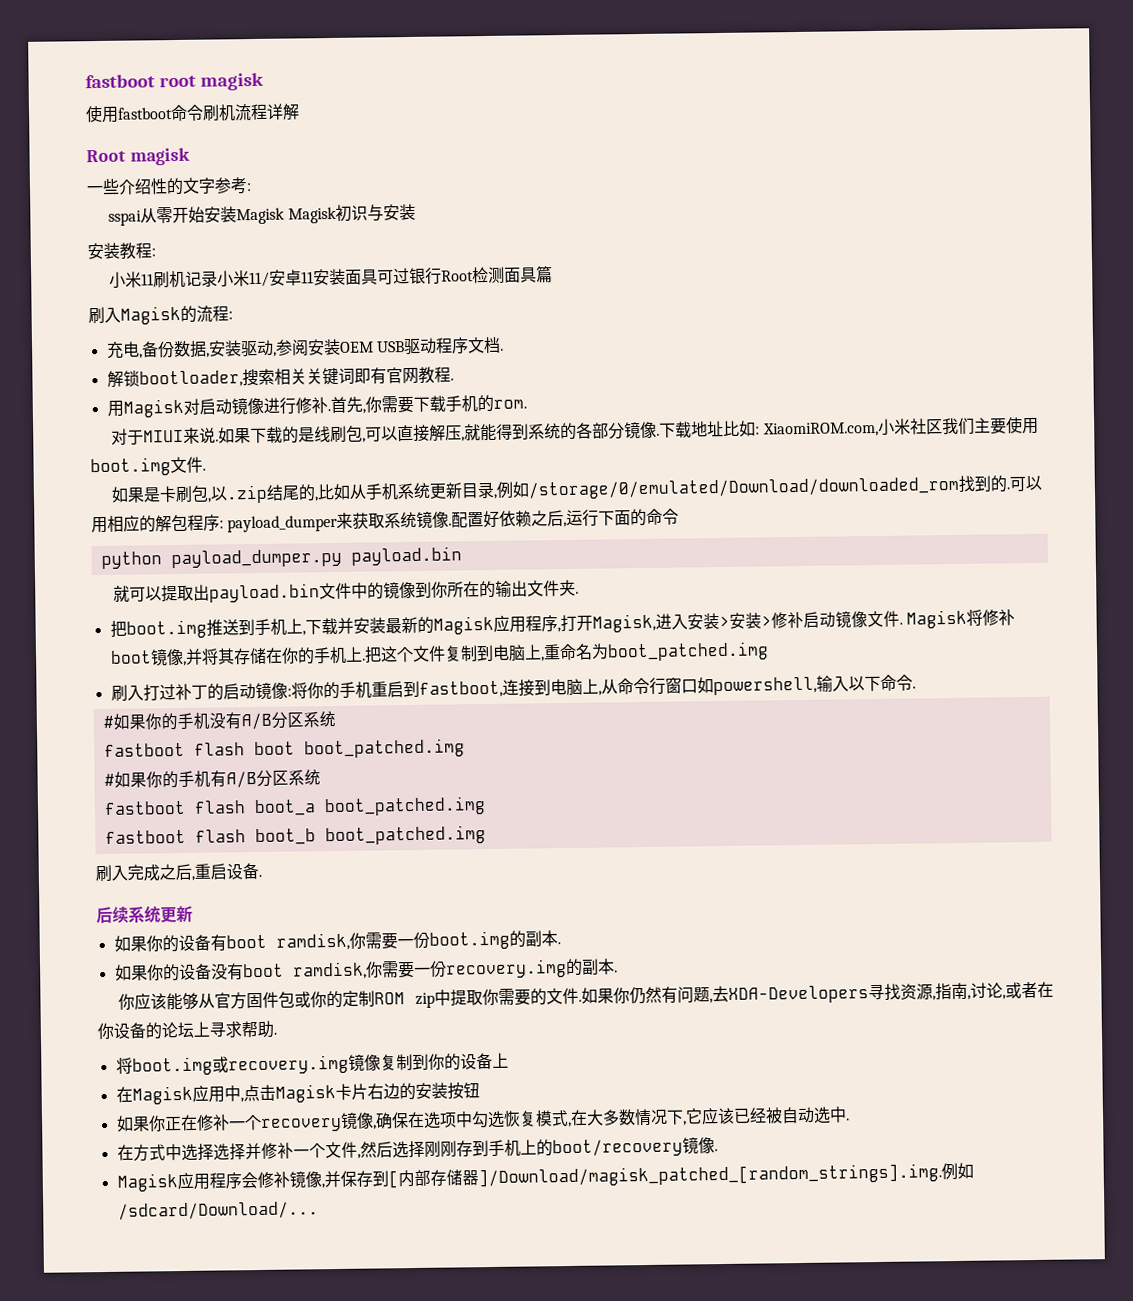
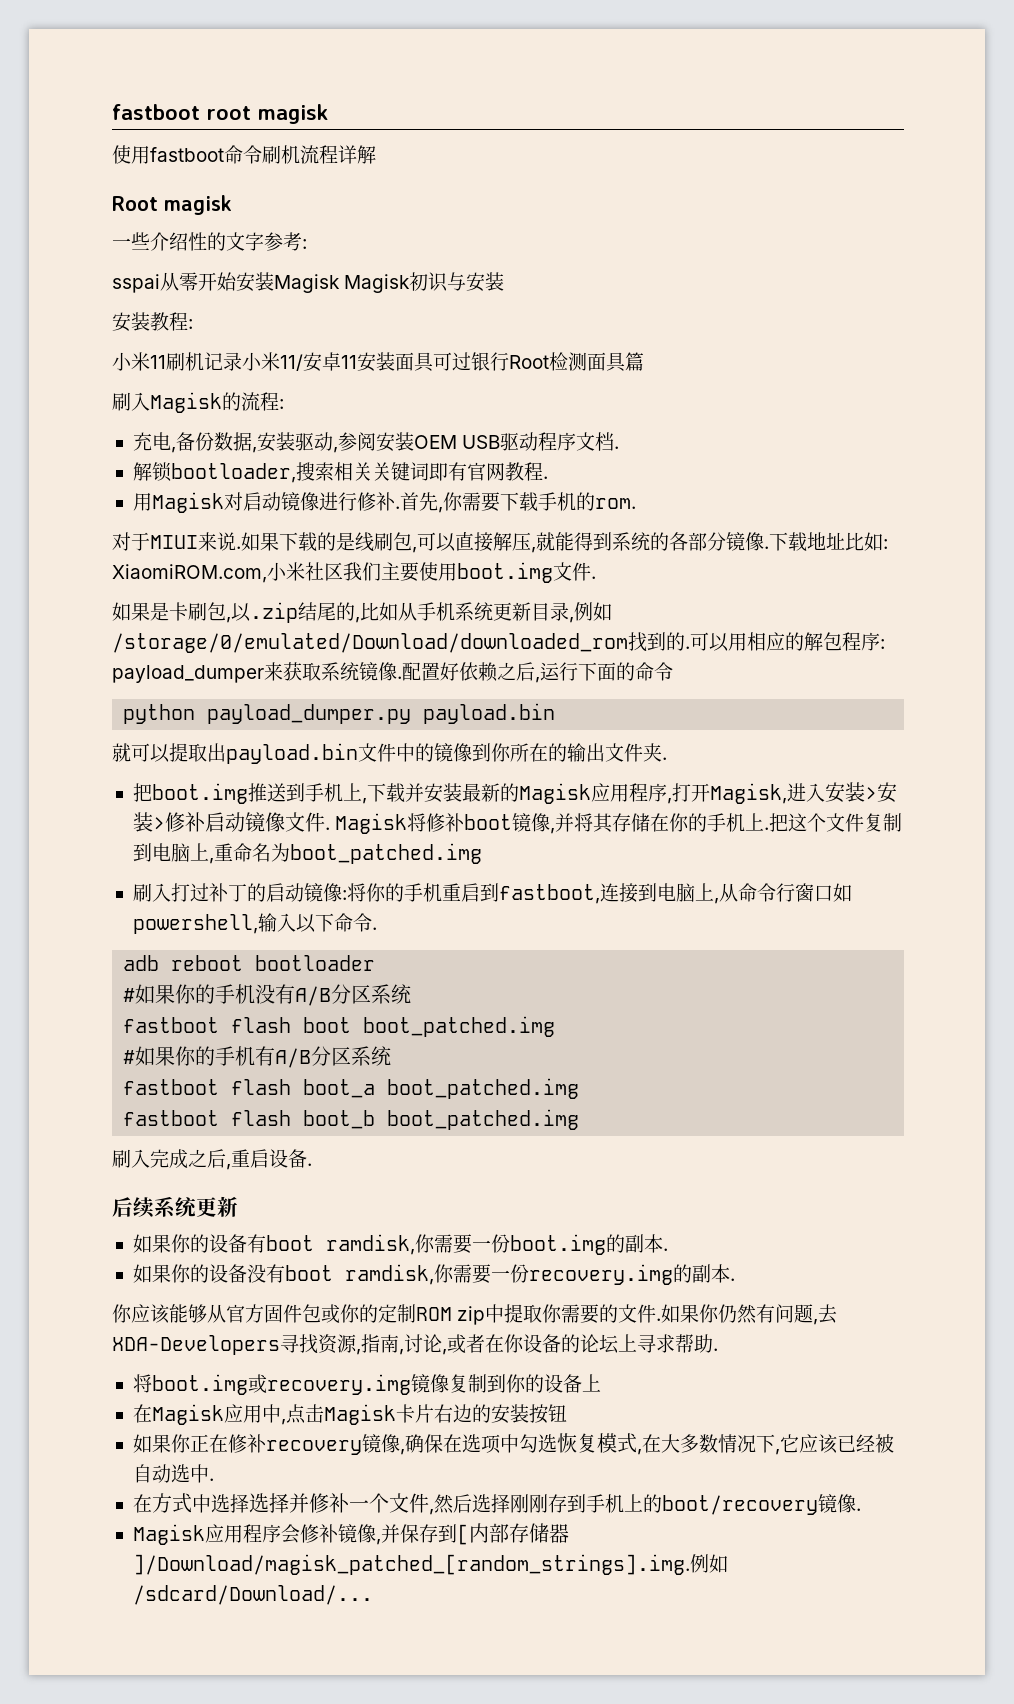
(916, 687) none -> [123,955,376,971] // adb reboot bootloader
[228,1114,262,1131] 一个 -> (266, 1443) none

